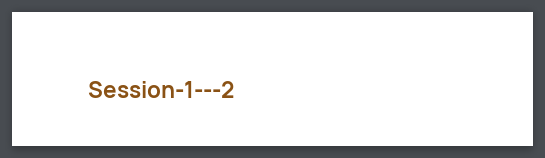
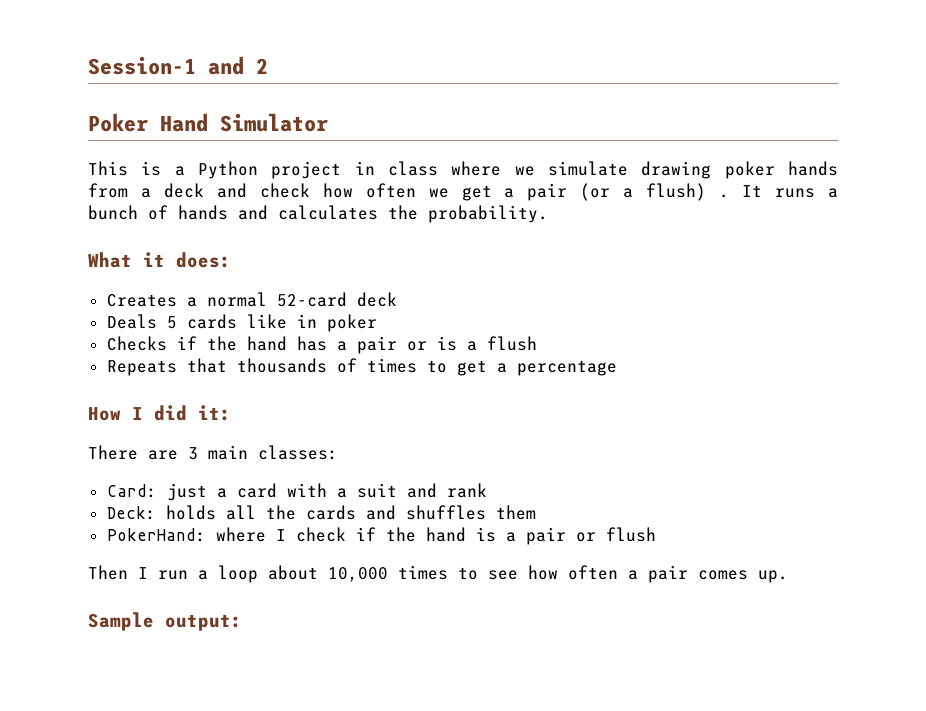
[88,81,234,98] Session-1---2 -> [88,56,268,75] [88,113,328,132] [88,161,839,179] [88,183,839,201] [88,205,548,223] [88,252,231,268] [106,292,397,307] [106,314,377,332] [106,336,537,354] [106,358,617,376] [88,405,231,421] [88,445,338,460] [106,483,487,501] [106,505,536,520] [106,527,656,545] [88,565,788,583] [88,612,242,631] Session-1 and 2 // Poker Hand Simulator // This is a Python project in class where we simulate drawing poker hands from a deck and check how often we get a pair (or a flush) . It runs a bunch of hands and calculates the probability. // What it does: // Creates a normal 52-card deck // Deals 5 cards like in poker // Checks if the hand has a pair or is a flush // Repeats that thousands of times to get a percentage // How I did it: // There are 3 main classes: // Card: just a card with a suit and rank // Deck: holds all the cards and shuffles them // PokerHand: where I check if the hand is a pair or flush // Then I run a loop about 10,000 times to see how often a pair comes up. // Sample output:

